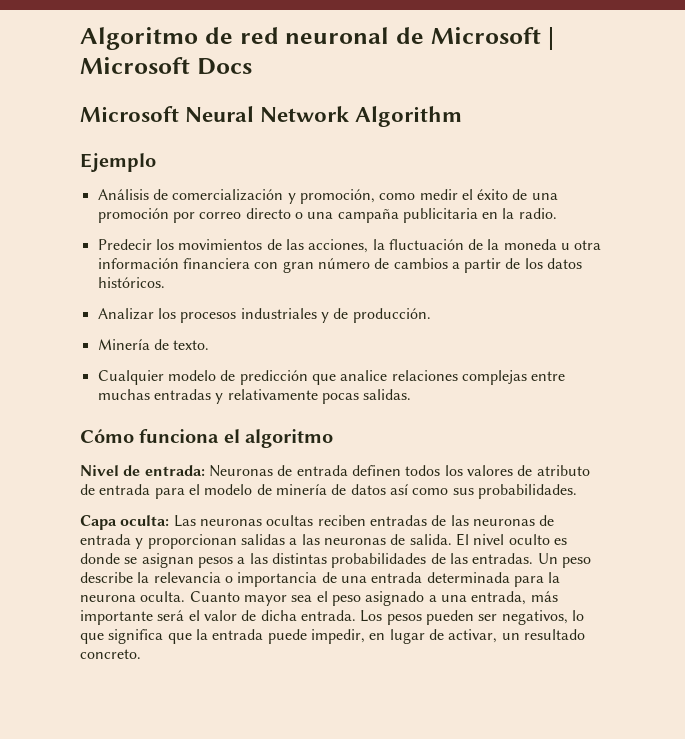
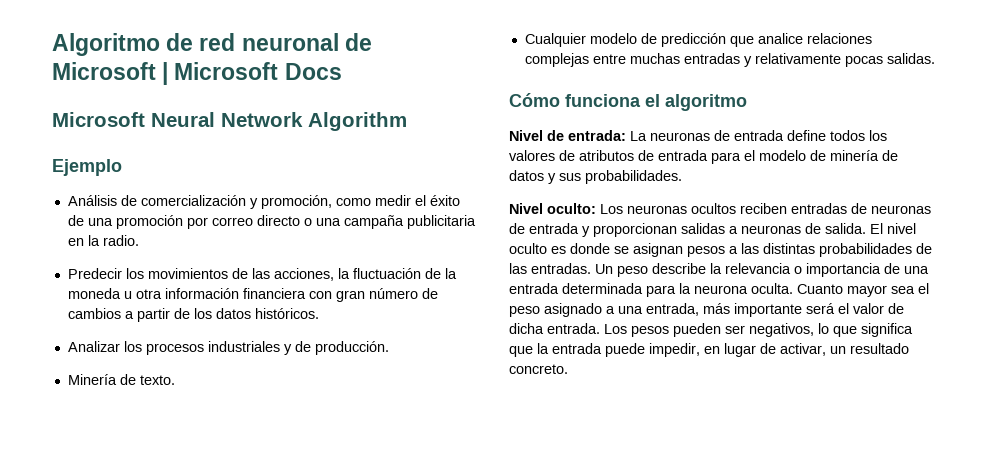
[208,465,401,477] Neuronas de entrada definen -> [630,130,826,141] La neuronas de entrada define
[536,465,590,476] atributo -> [579,150,634,161] atributos
[389,484,449,495] así como -> [548,173,556,184] y
[80,515,314,530] Capa oculta: Las neuronas ocultas -> [509,203,736,214] Nivel oculto: Los neuronas ocultos
[450,515,469,526] las -> (867, 208) none
[301,534,320,545] las -> (738, 230) none

